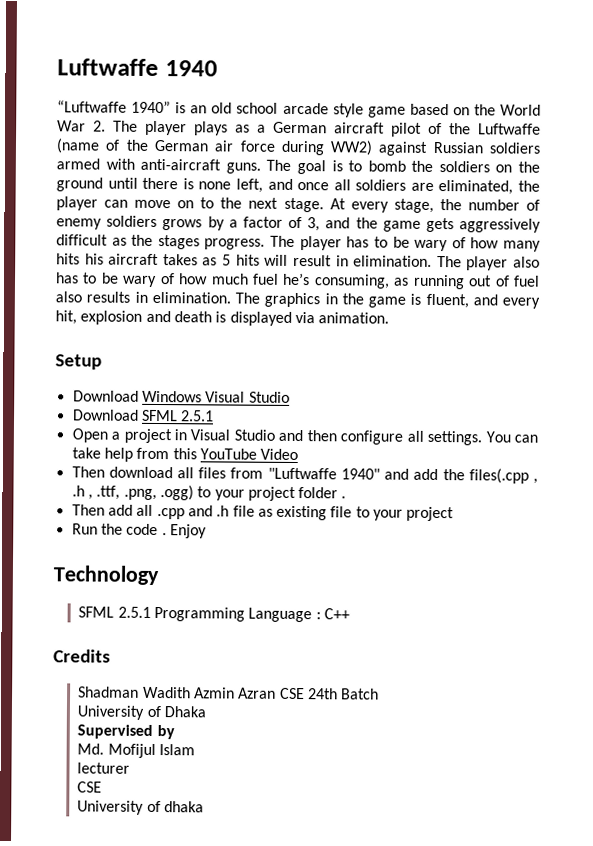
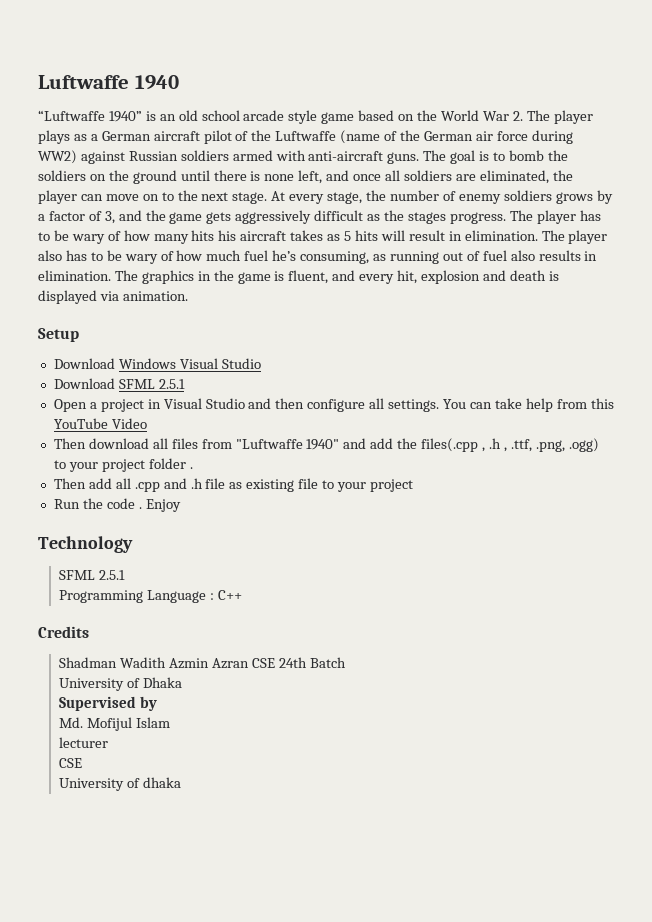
(151, 612) none -> (126, 575) //

